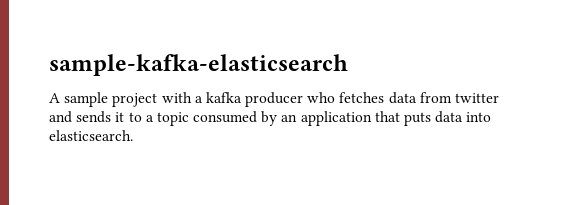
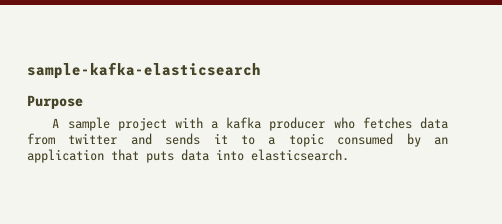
(348, 65) none -> [27,95,83,109] // Purpose

